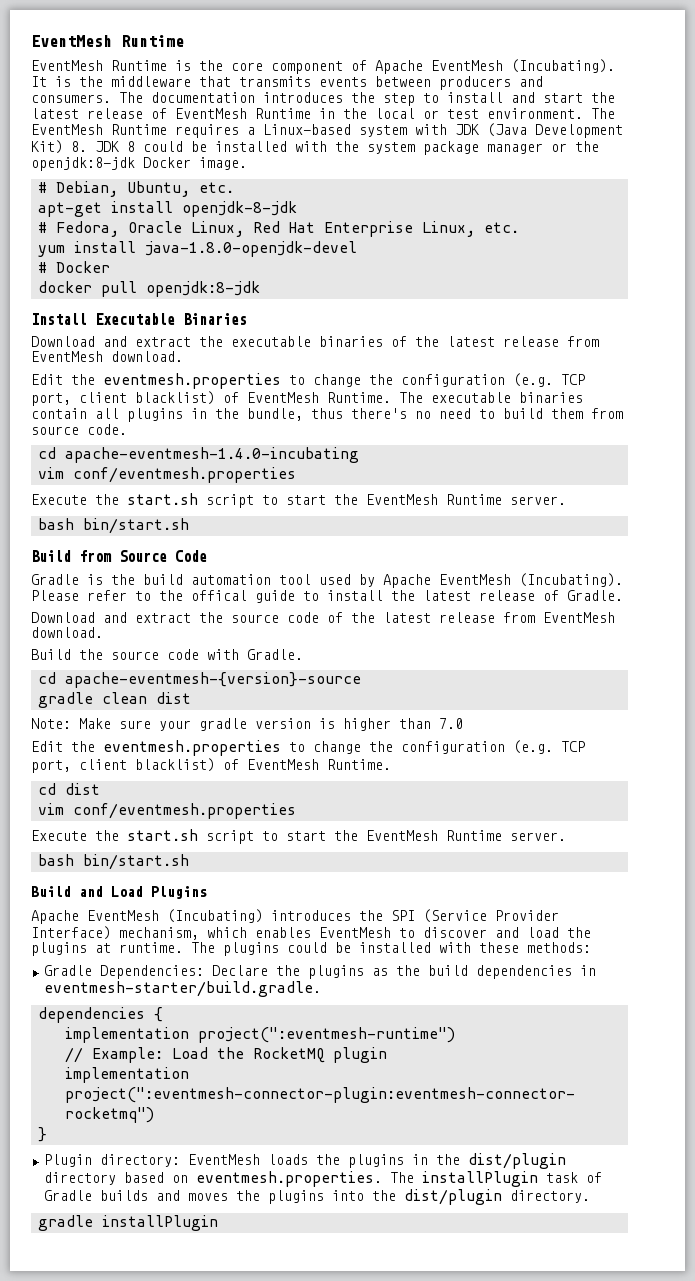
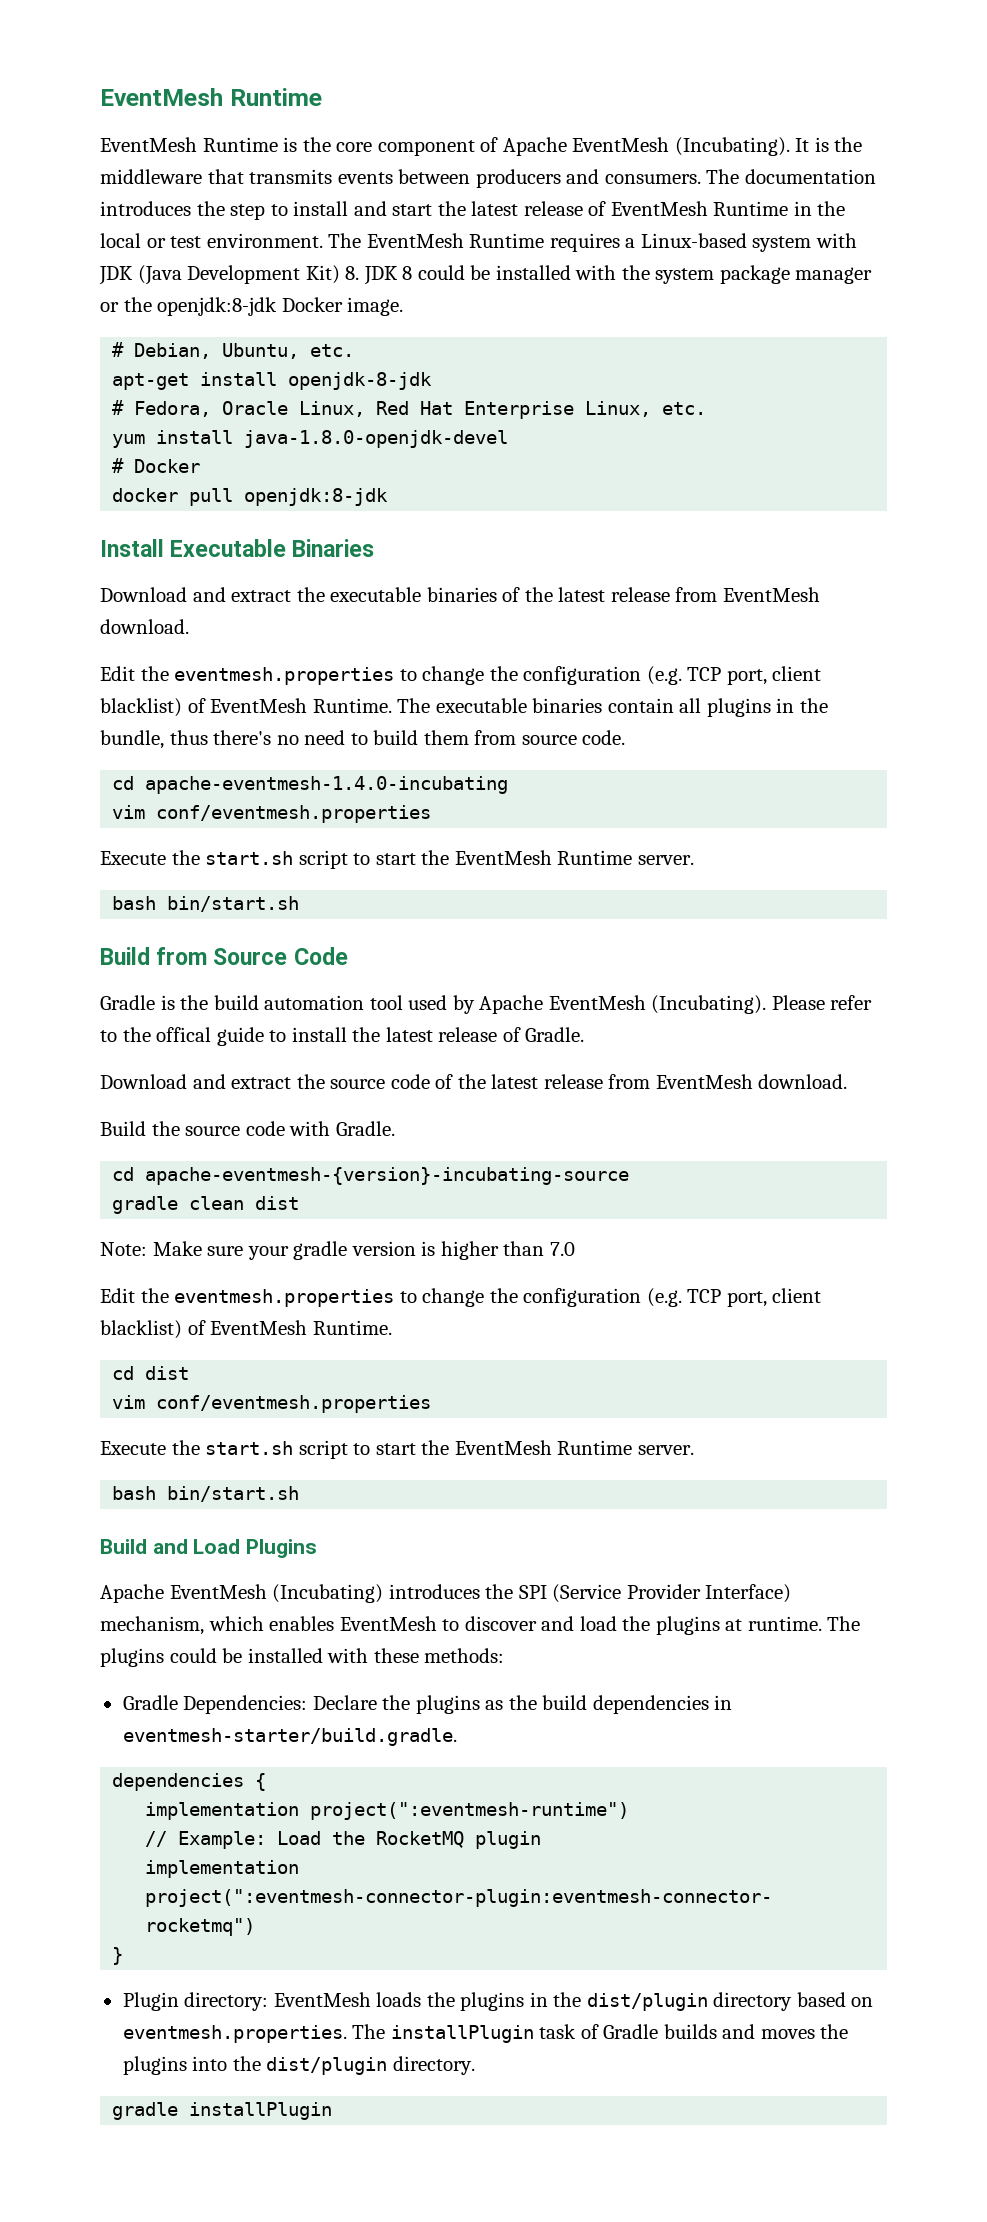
[64,672,361,688] apache-eventmesh-{version}-source -> [145,1167,630,1185] apache-eventmesh-{version}-incubating-source

